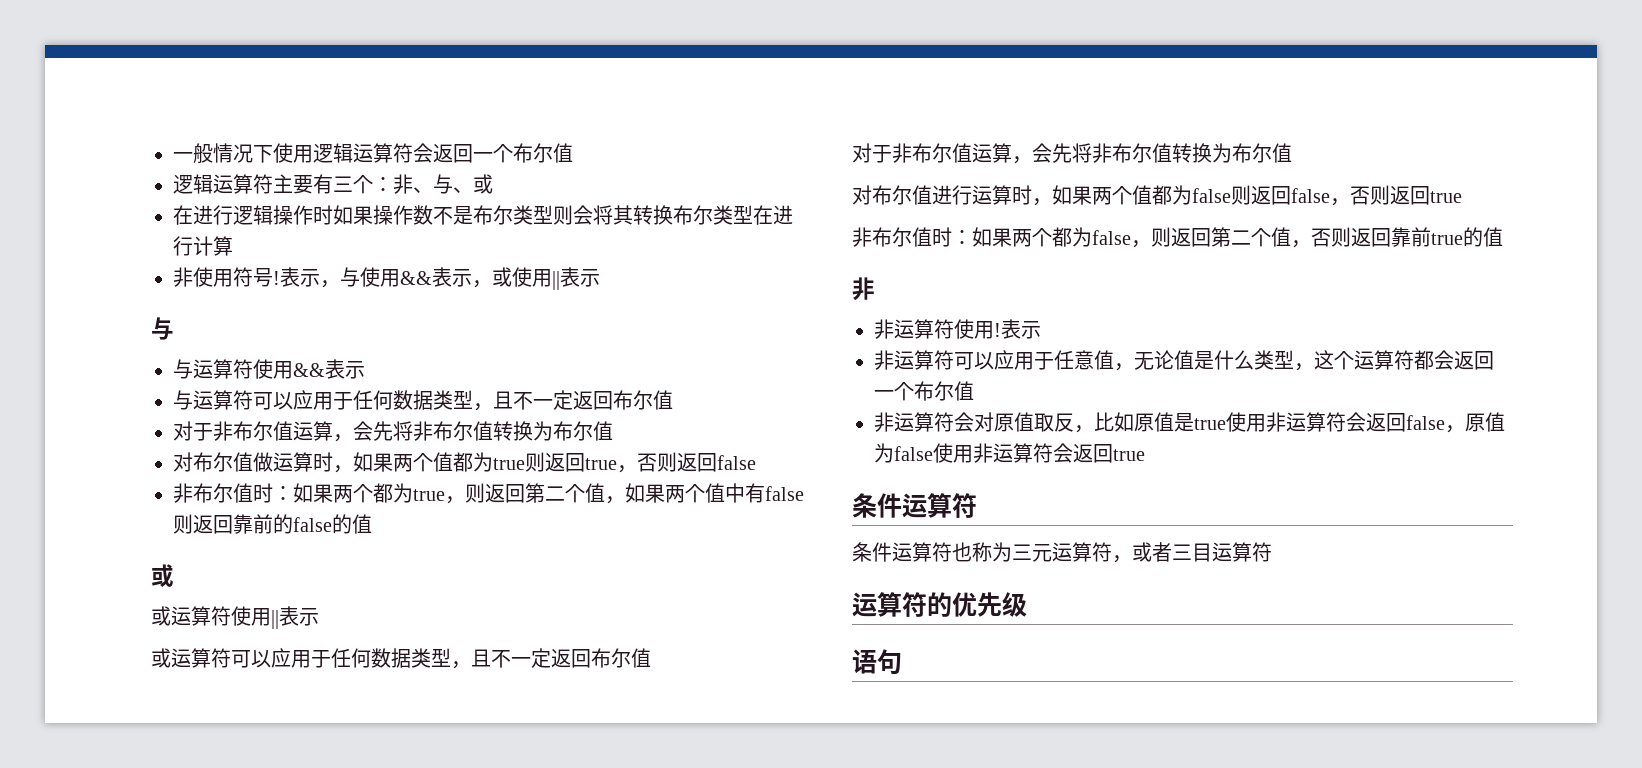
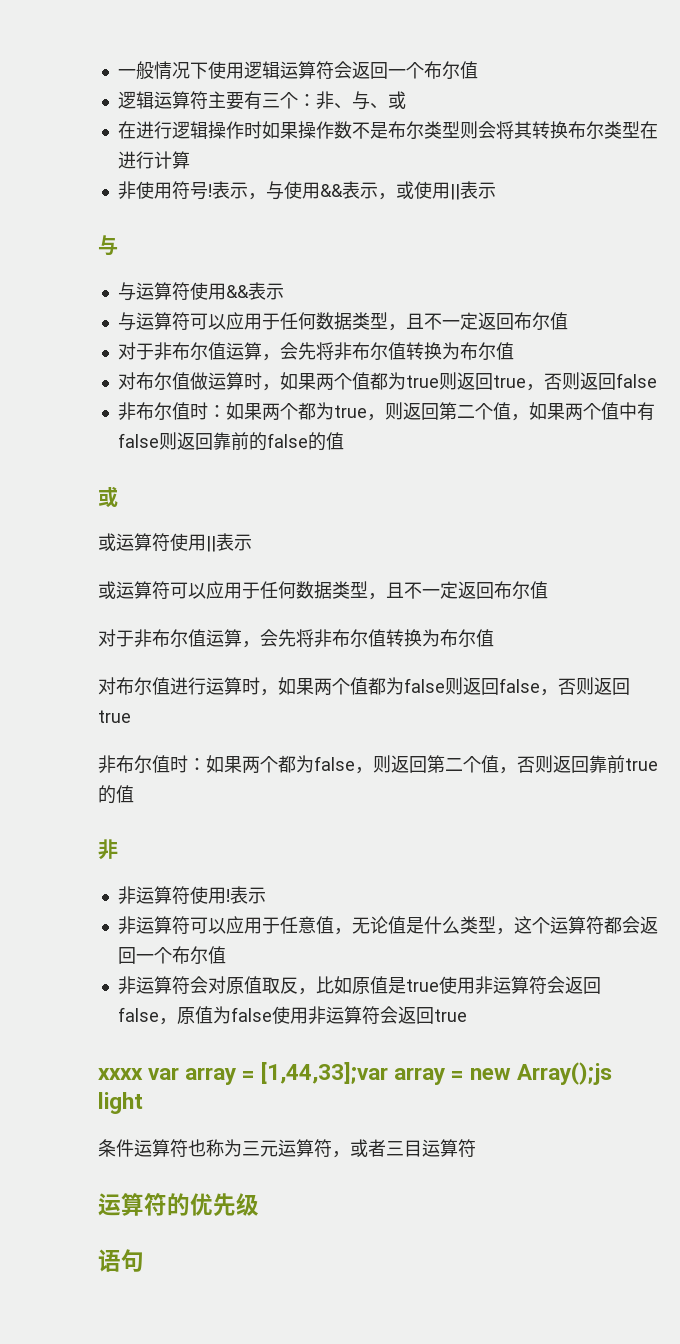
[852,493,977,518] 条件运算符 -> [98,1062,612,1085] [98,1092,143,1114] xxxx var array = [1,44,33];var array = new Array();js light

